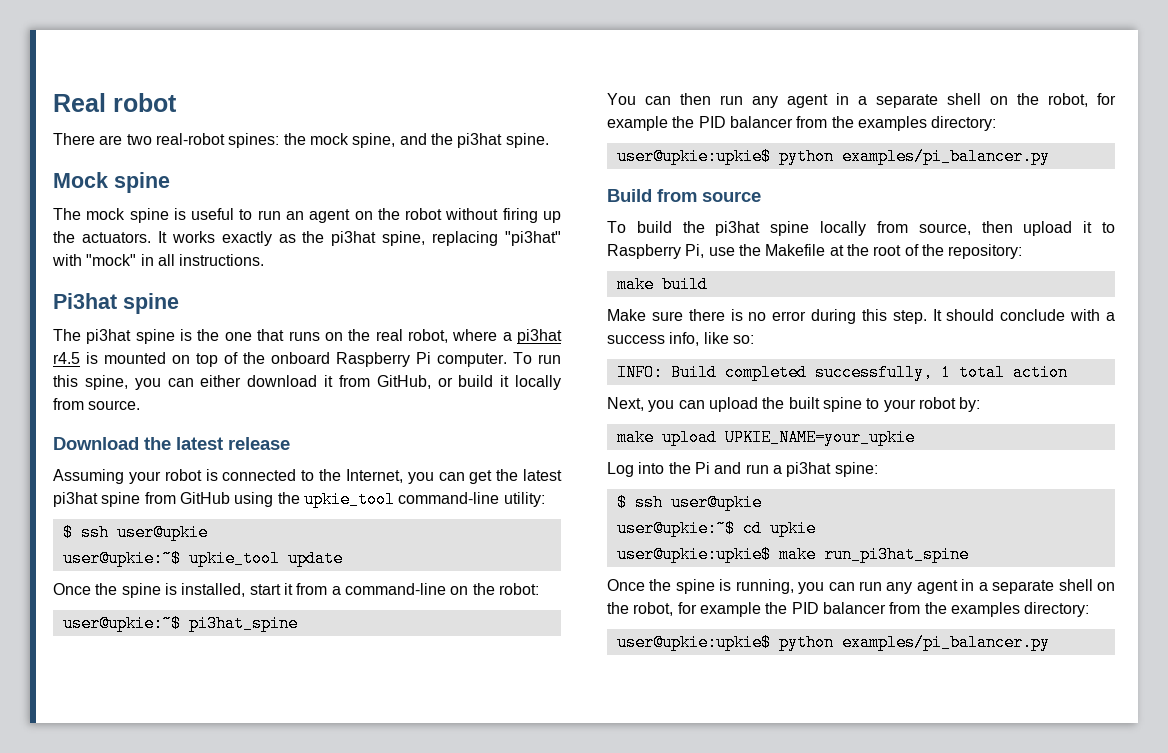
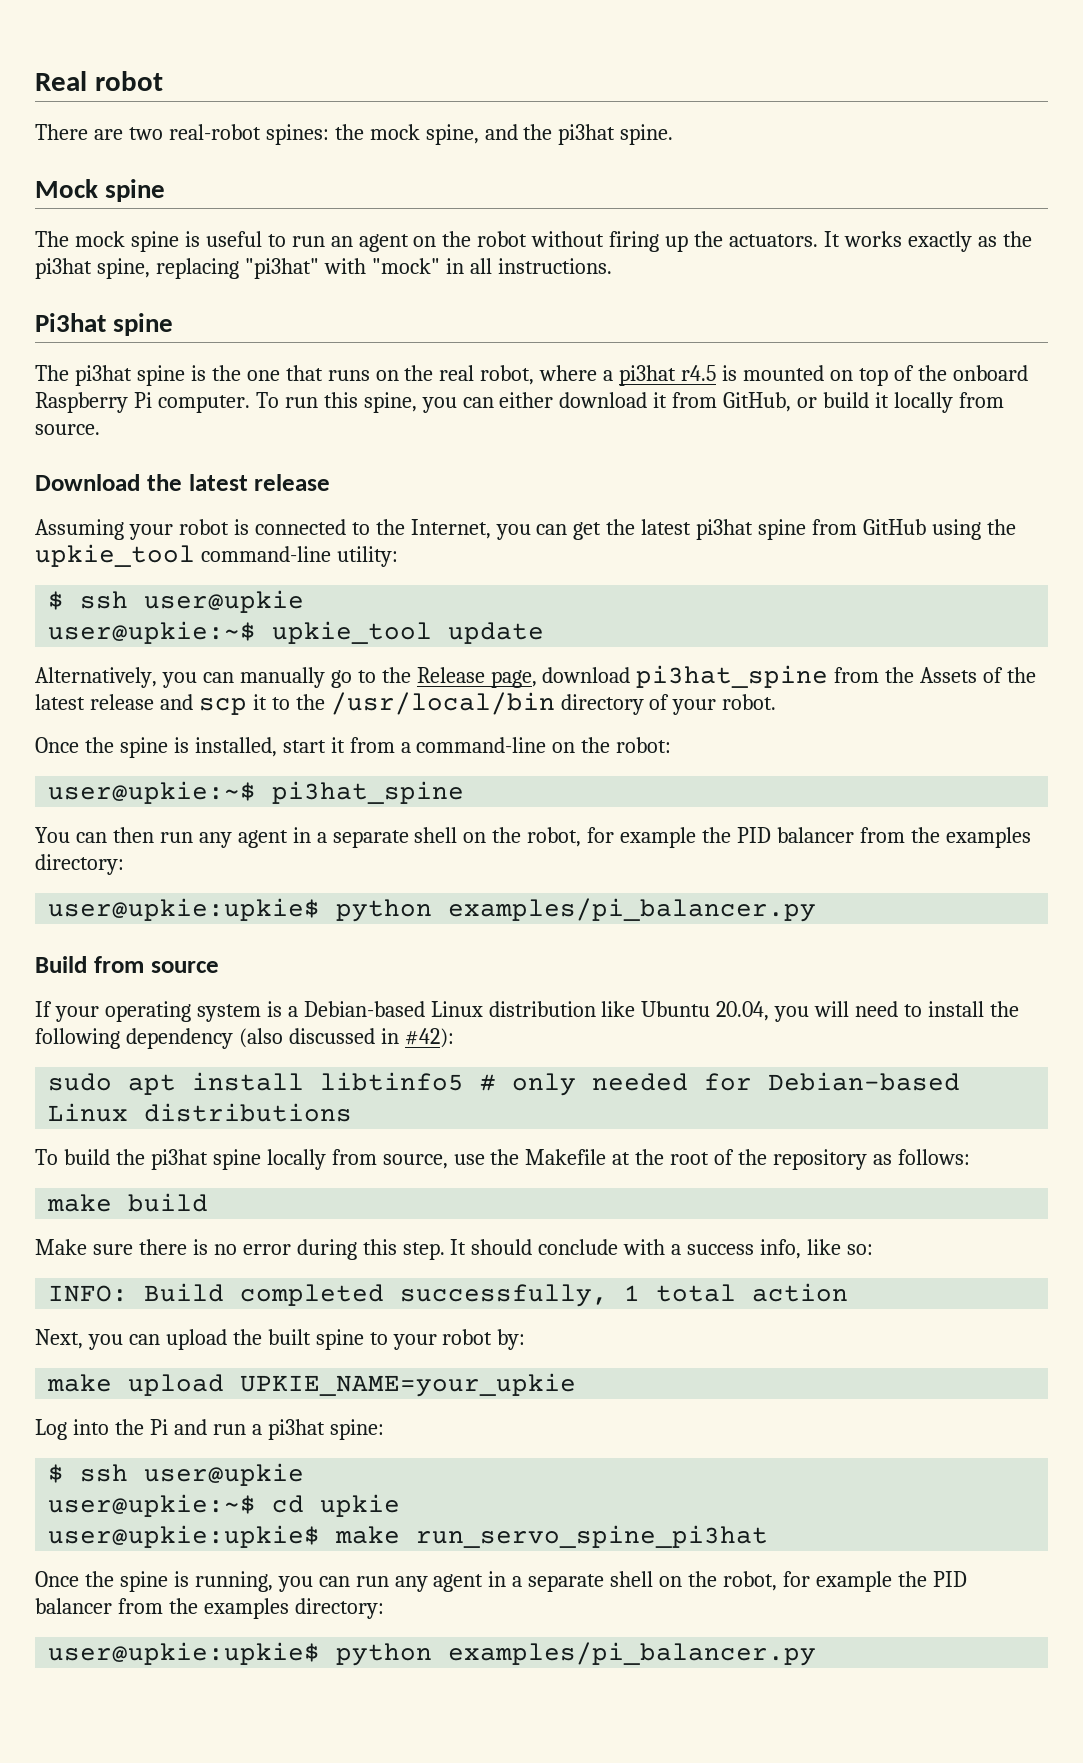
(343, 558) none -> [35,665,1037,688] [35,692,777,715] // Alternatively, you can manually go to the Release page, download pi3hat_spine from the Assets of the latest release and scp it to the /usr/local/bin directory of your robot.
(761, 196) none -> [35,1001,1019,1022] [35,1028,454,1049] [48,1072,961,1096] [48,1103,353,1122] // If your operating system is a Debian-based Linux distribution like Ubuntu 20.04, you will need to install the following dependency (also discussed in #42): // sudo apt install libtinfo5 # only needed for Debian-based Linux distributions
[981,221,1115,236] [607,244,705,259] then upload it to Raspberry Pi, -> (448, 1161) none
[948,244,1023,259] repository: -> [773,1149,970,1170] repository as follows:
[823,546,969,563] run_pi3hat_spine -> [416,1525,769,1548] run_servo_spine_pi3hat

